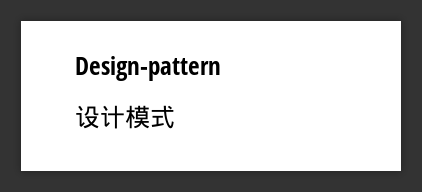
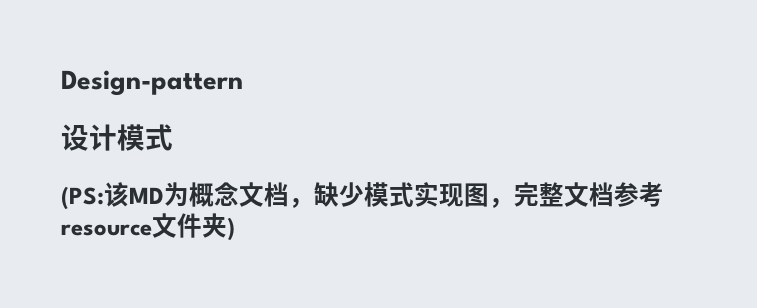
(175, 117) none -> [61,182,664,210] [61,213,235,241] // (PS:该MD为概念文档，缺少模式实现图，完整文档参考resource文件夹)

